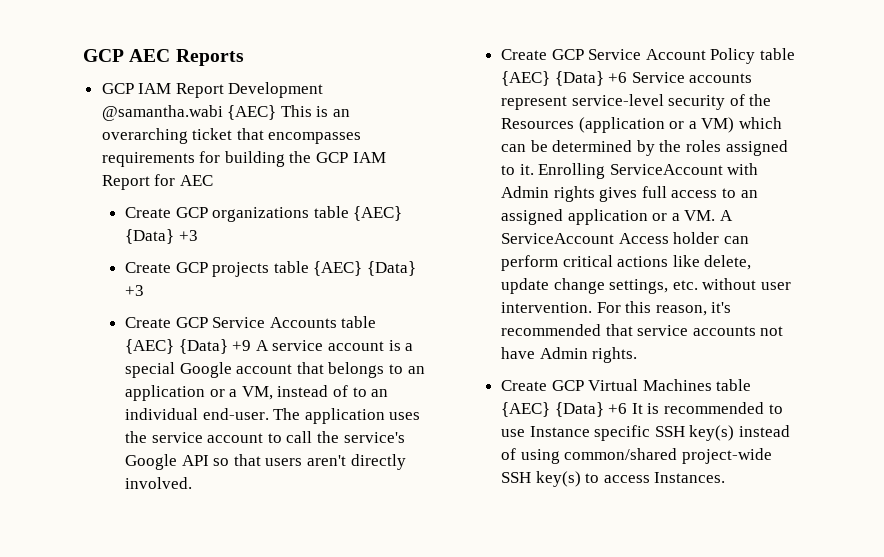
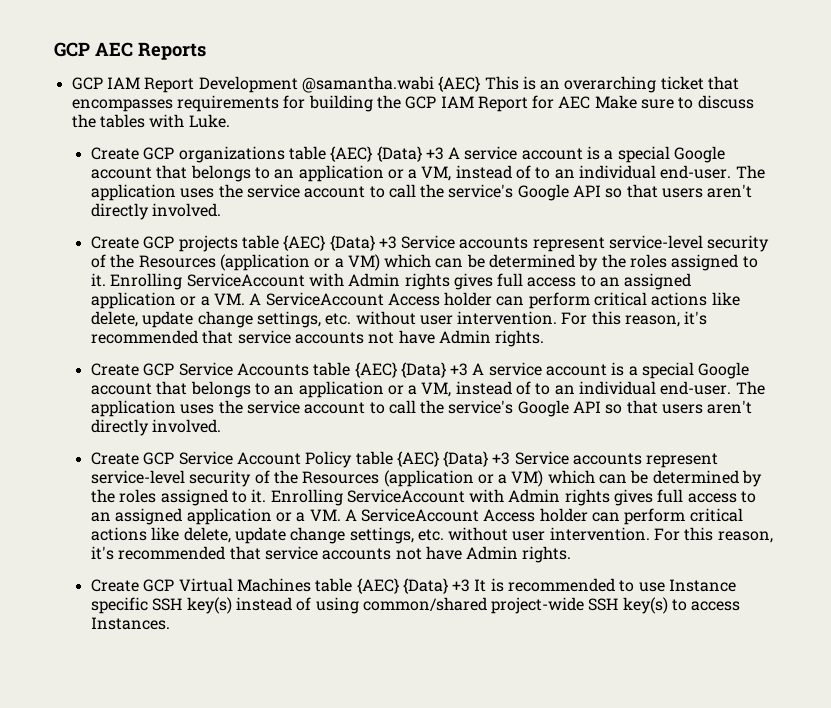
(213, 180) none -> [594,95,754,109] [71,114,230,128] Make sure to discuss the tables with Luke.
(198, 235) none -> [448,146,726,163] [90,165,765,182] [90,184,753,201] [90,203,222,220] A service account is a special Google account that belongs to an application or a VM, instead of to an individual end-user. The application uses the service account to call the service's Google API so that users aren't directly involved.
(144, 290) none -> [401,235,770,252] [90,254,758,271] [90,273,692,290] [90,292,740,309] [90,311,708,328] [90,330,545,347] Service accounts represent service-level security of the Resources (application or a VM) which can be determined by the roles assigned to it. Enrolling ServiceAccount with Admin rights gives full access to an assigned application or a VM. A ServiceAccount Access holder can perform critical actions like delete, update change settings, etc. without user intervention. For this reason, it's recommended that service accounts not have Admin rights.
[232,340,252,351] +9 -> [450,363,469,376] +3
[608,72,628,83] +6 -> [492,452,511,465] +3
[608,403,628,414] +6 -> [452,579,471,592] +3

